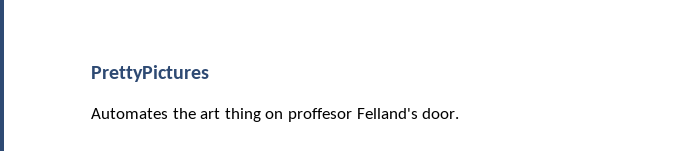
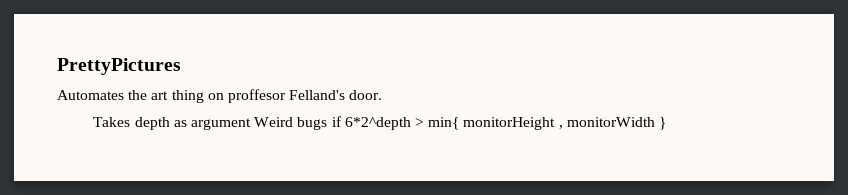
(460, 113) none -> [93,116,666,130] // Takes depth as argument Weird bugs if 6*2^depth > min{ monitorHeight , monitorWidth }

